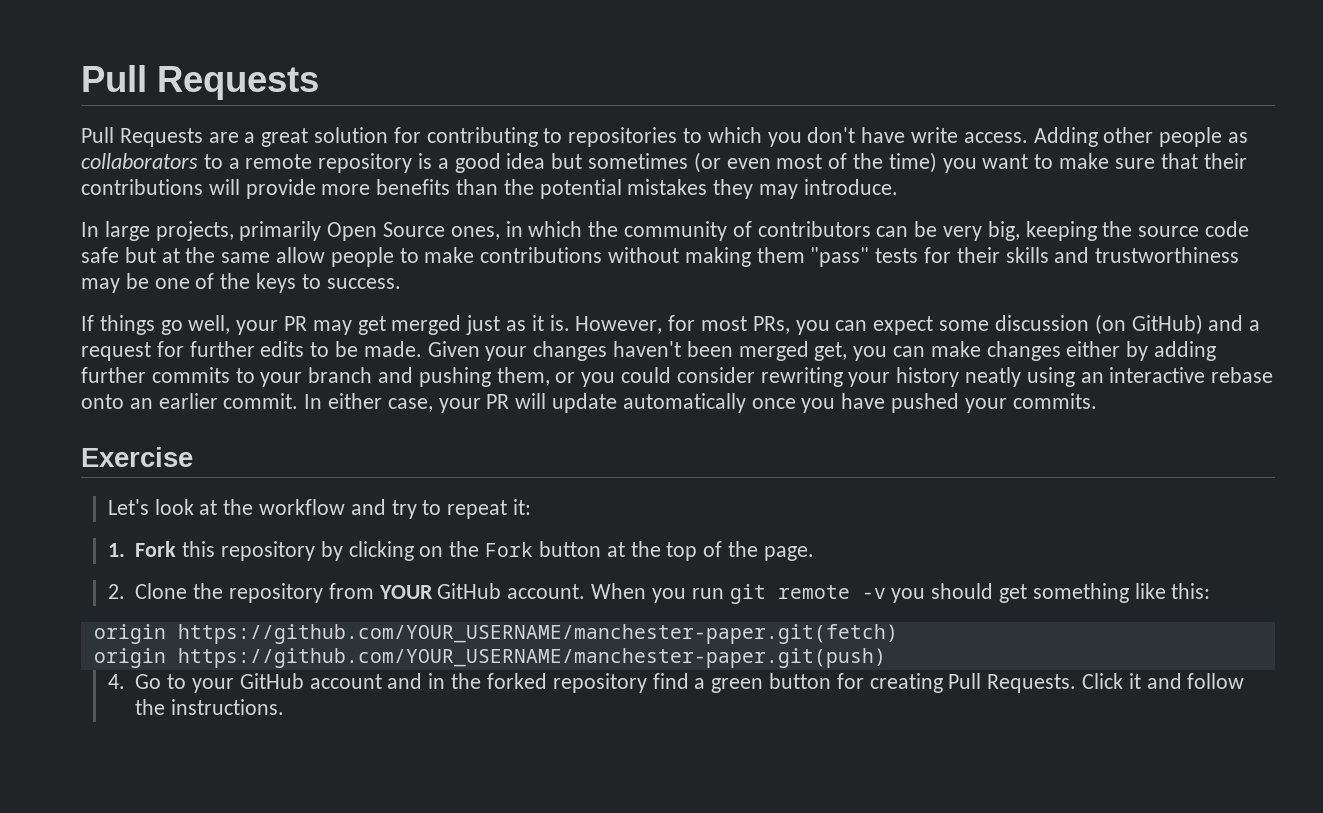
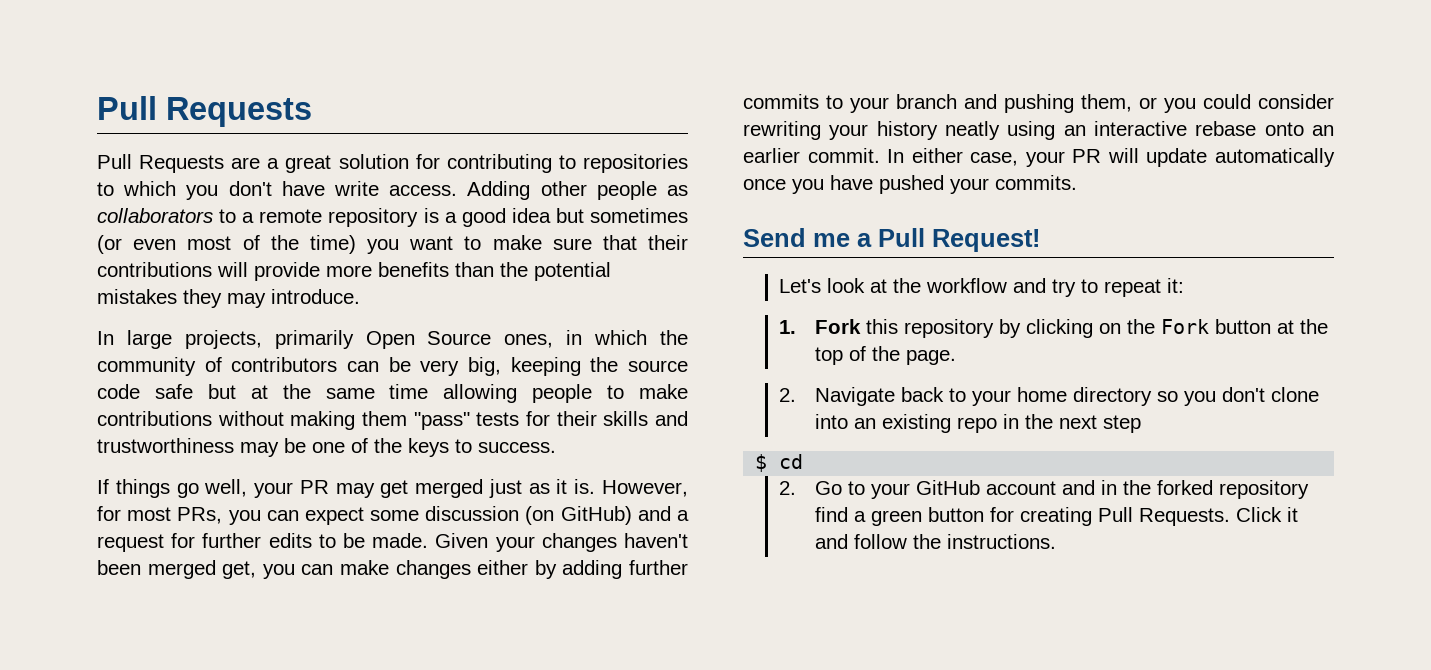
[276,247,326,263] allow -> [389,384,518,403] time allowing
[81,447,193,467] Exercise -> [743,228,1040,252] Send me a Pull Request!
[135,583,1211,604] [93,624,898,644] [93,648,886,668] [107,674,125,689] Clone the repository from YOUR GitHub account. When you run git remote -v you should get something like this: // origin https://github.com/YOUR_USERNAME/manchester-paper.git(fetch) // origin https://github.com/YOUR_USERNAME/manchester-paper.git(push) // 4. -> [815,387,1320,406] [815,414,1142,433] [755,454,804,472] [779,481,797,495] Navigate back to your home directory so you don't clone into an existing repo in the next step // $ cd // 2.

